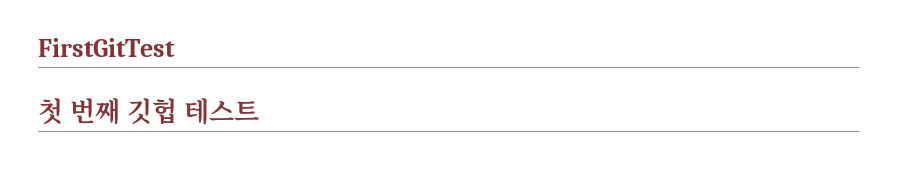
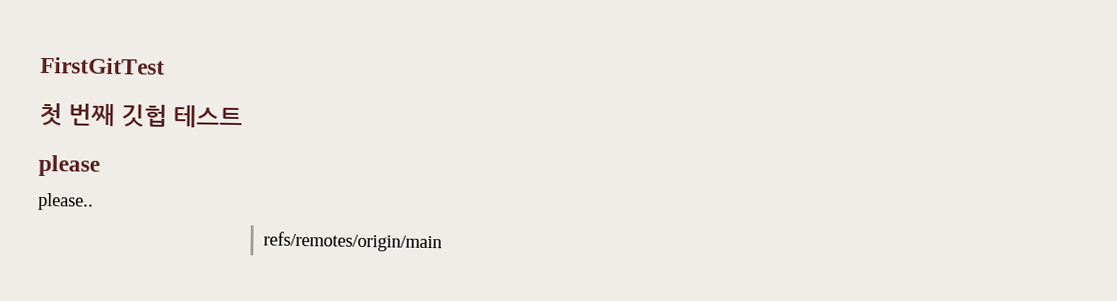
(260, 111) none -> [38,154,100,177] [38,192,94,211] [262,231,442,253] // please // please.. // refs/remotes/origin/main

